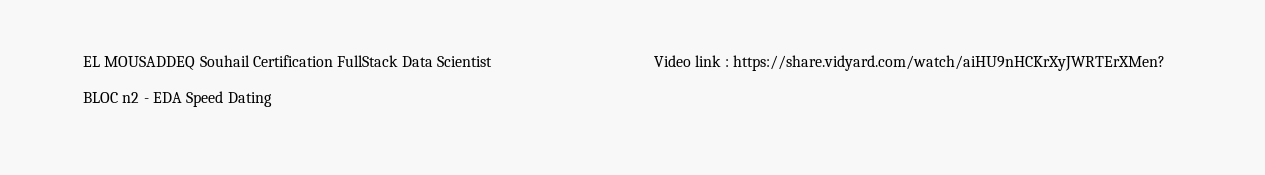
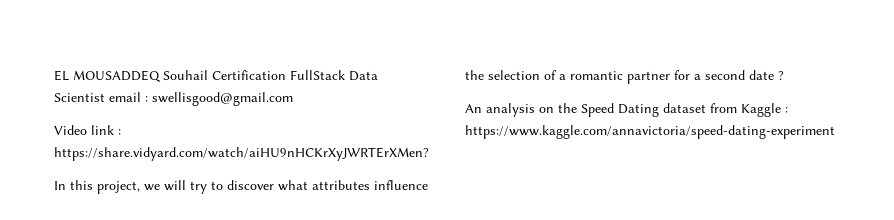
[83,91,272,107] [654,55,1165,71] // BLOC n2 - EDA Speed Dating // Video link : https://share.vidyard.com/watch/aiHU9nHCKrXyJWRTErXMen? -> [109,92,293,106] [54,125,121,135] [54,147,429,161] [54,180,428,194] [465,70,784,84] [465,103,788,117] [465,125,835,139] email : swellisgood@gmail.com // Video link : https://share.vidyard.com/watch/aiHU9nHCKrXyJWRTErXMen? // In this project, we will try to discover what attributes influence the selection of a romantic partner for a second date ? // An analysis on the Speed Dating dataset from Kaggle : https://www.kaggle.com/annavictoria/speed-dating-experiment

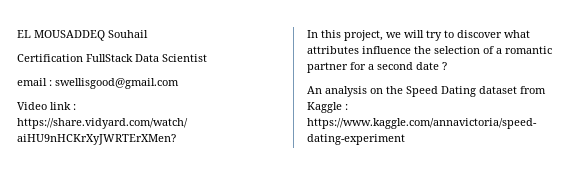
(208, 75) none -> (148, 34) //
(105, 97) none -> (207, 58) //

